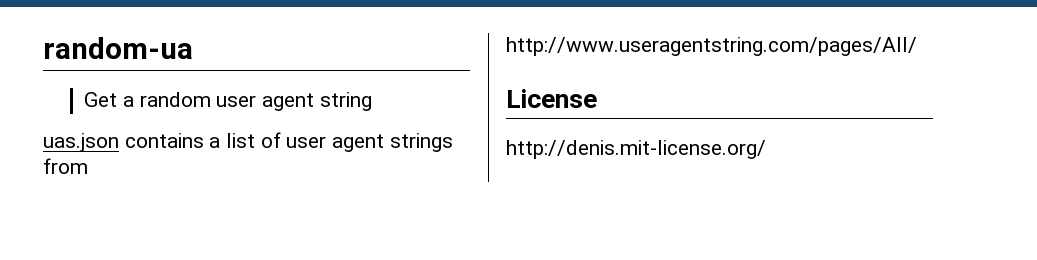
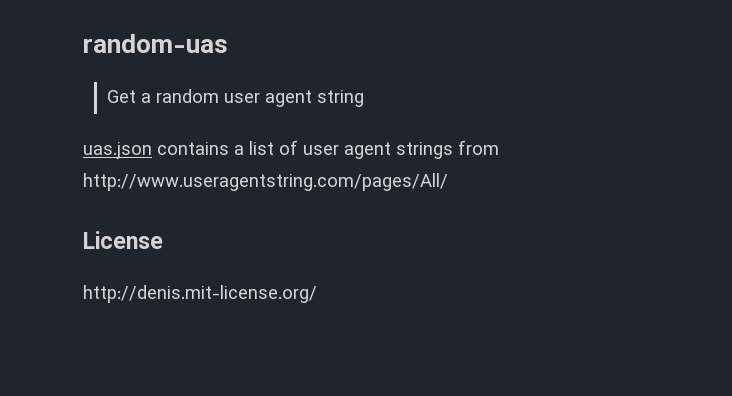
[43,37,193,59] random-ua -> [83,34,228,53] random-uas

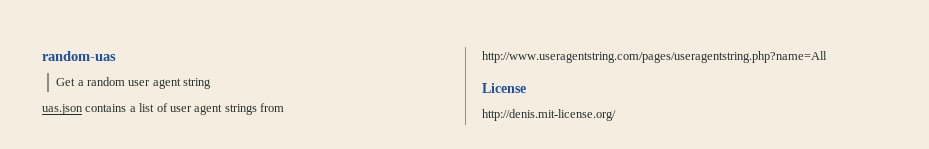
[83,173,448,191] http://www.useragentstring.com/pages/All/ -> [482,51,827,63] http://www.useragentstring.com/pages/useragentstring.php?name=All

